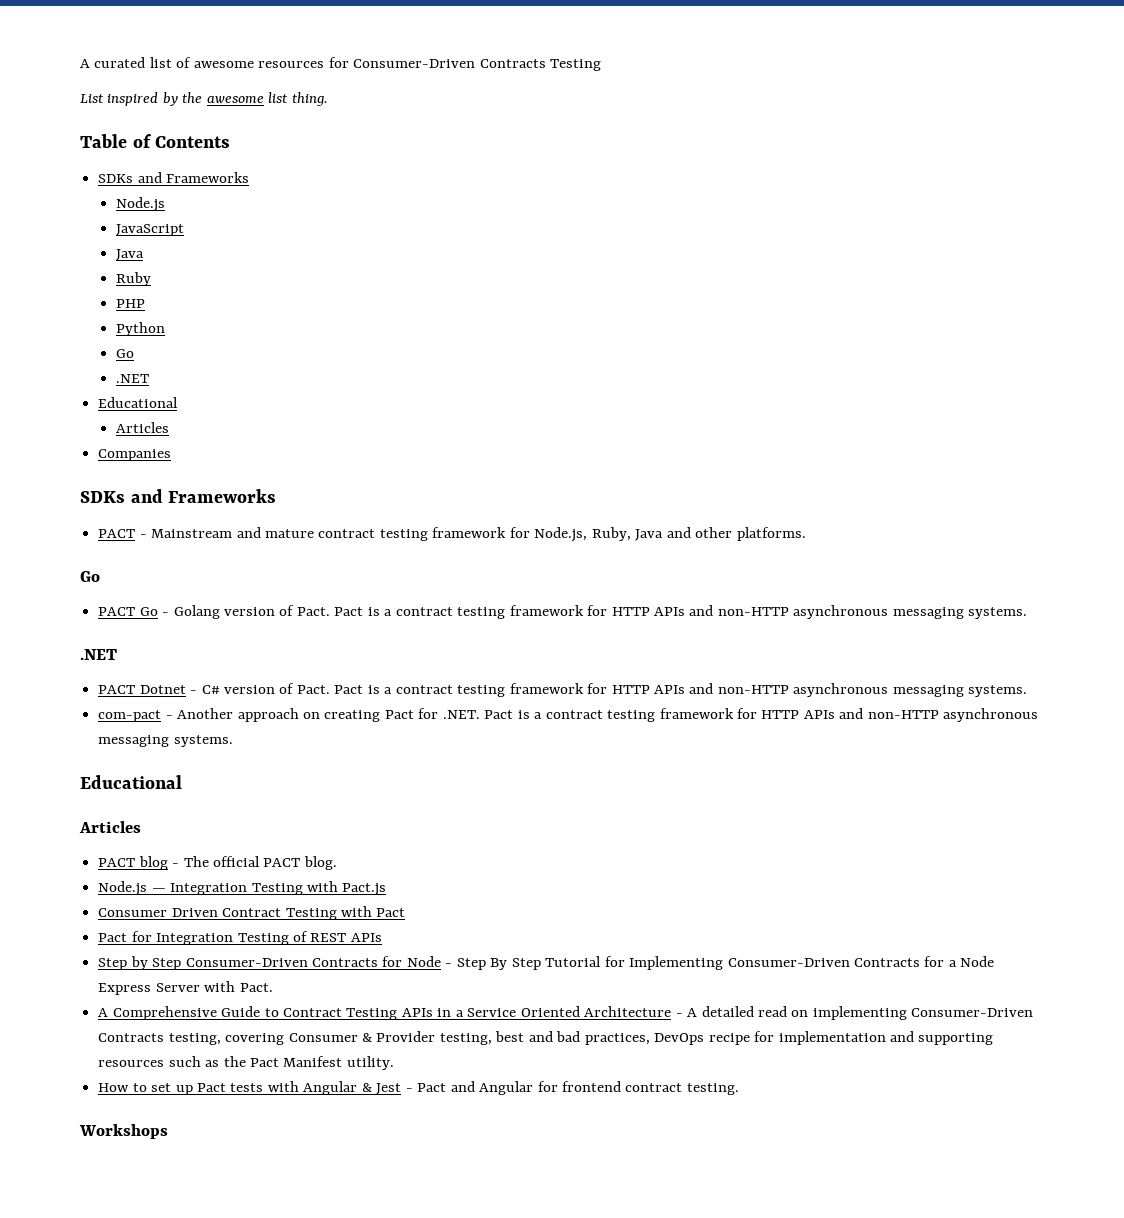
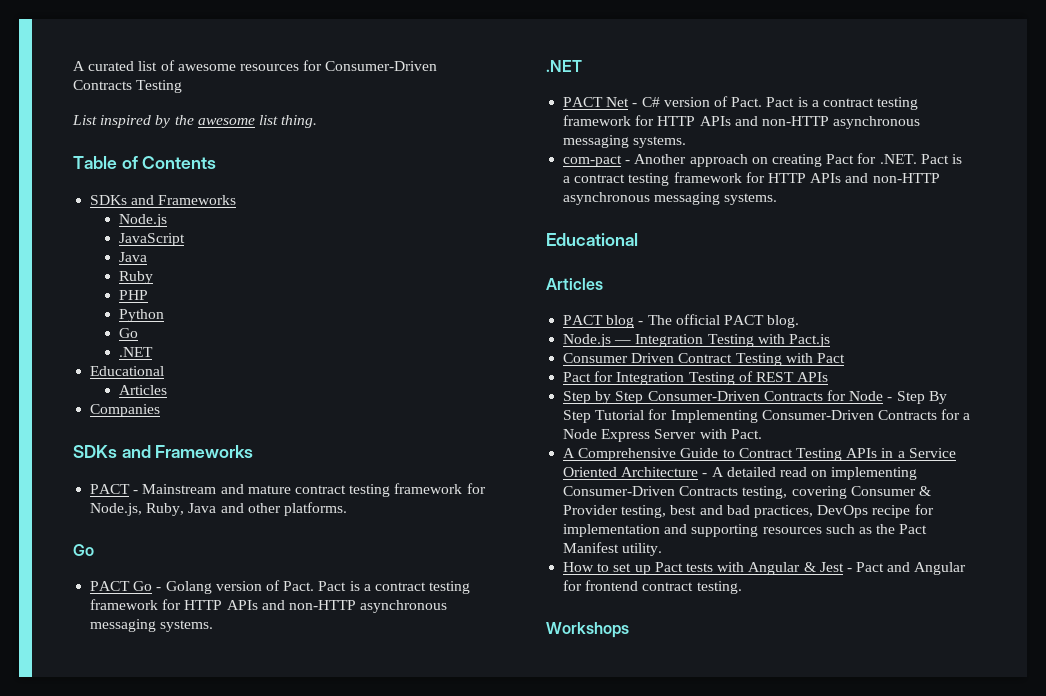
[139,685,186,694] Dotnet -> [606,97,630,107] Net

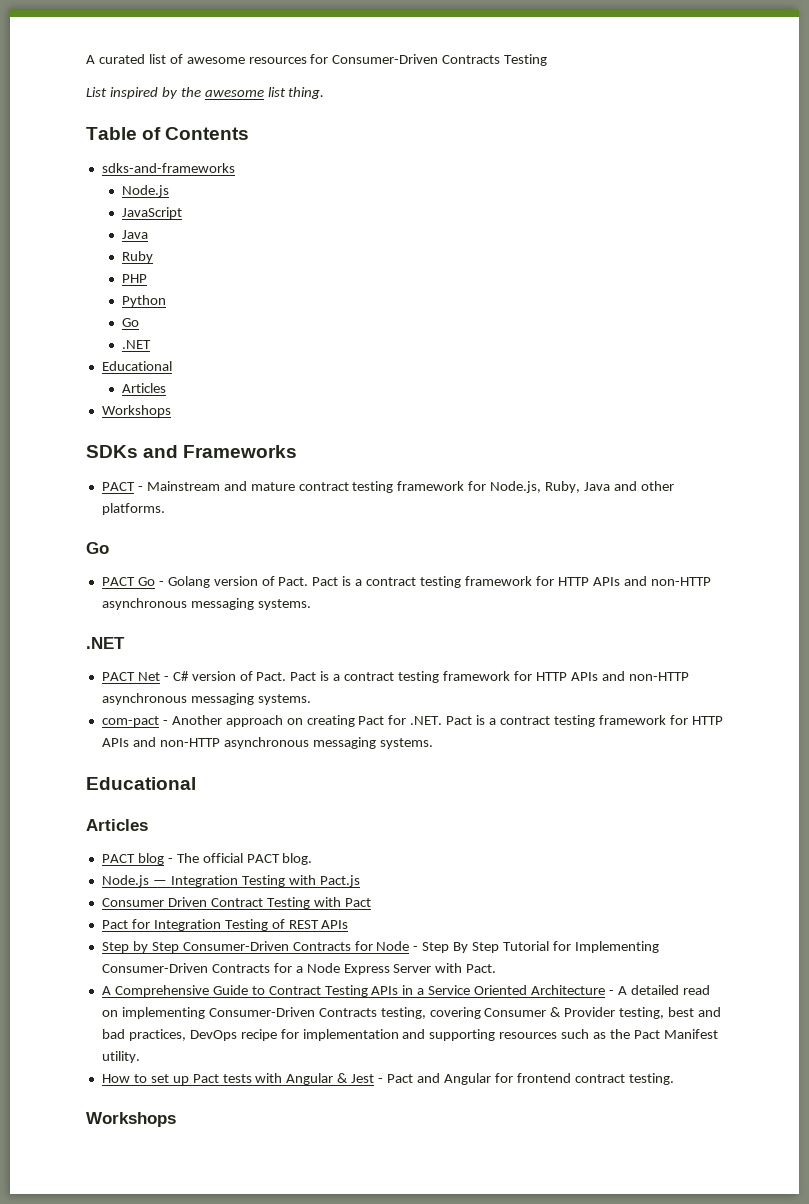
[90,195,237,205] SDKs and Frameworks -> [101,163,235,173] sdks-and-frameworks
[90,404,161,417] Companies -> [101,405,171,417] Workshops

